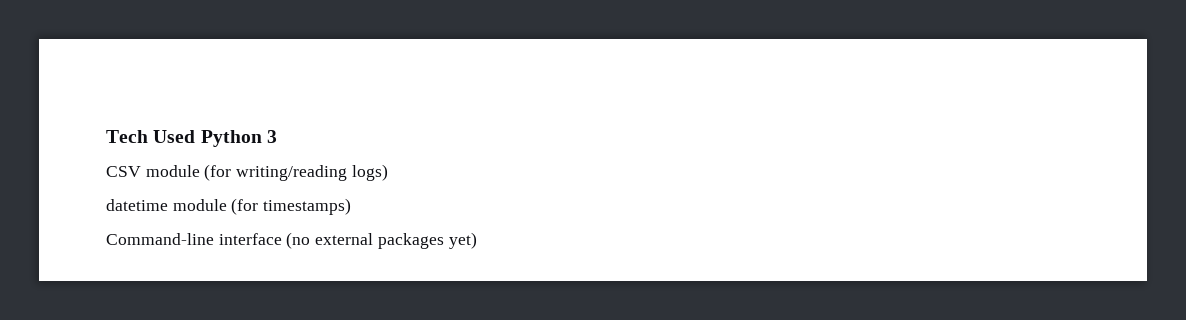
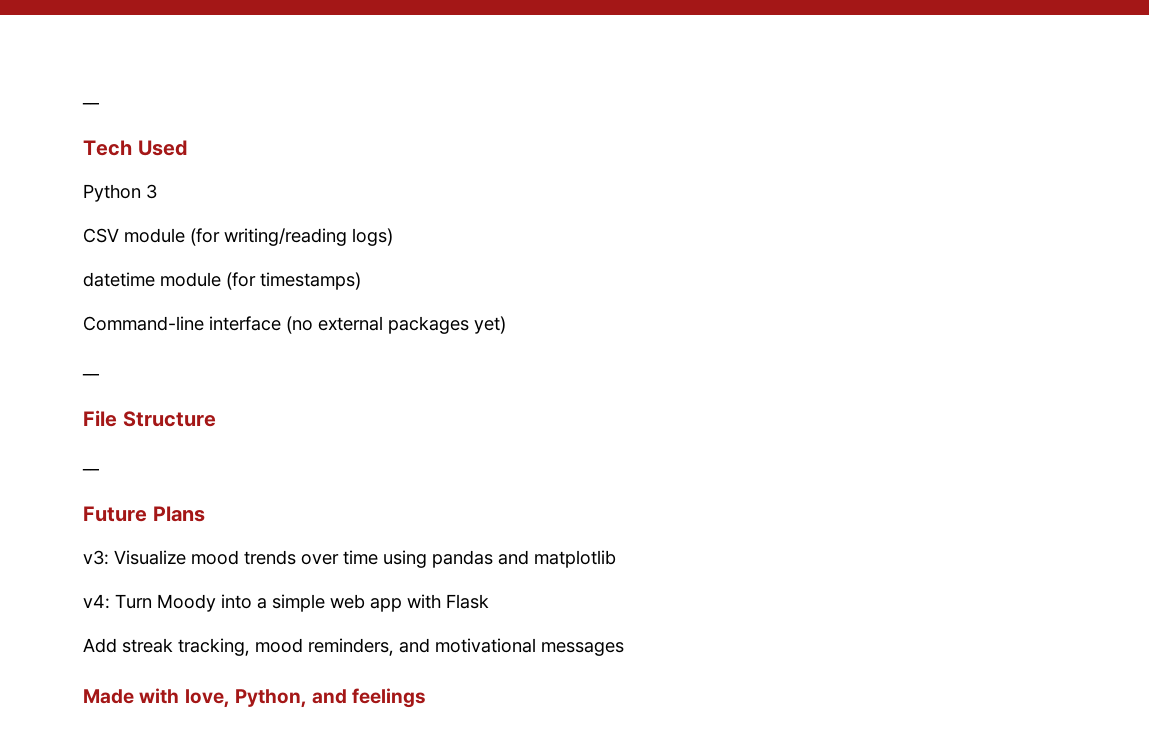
(106, 136) none -> [82,103,100,105] __ //
(196, 136) none -> (188, 148) //
(477, 240) none -> [82,374,100,376] [83,410,216,427] [82,469,100,471] [83,506,205,522] [83,550,616,568] [83,594,489,612] [83,638,624,656] [83,688,427,708] // __ // File Structure // __ // Future Plans // v3: Visualize mood trends over time using pandas and matplotlib // v4: Turn Moody into a simple web app with Flask // Add streak tracking, mood reminders, and motivational messages // Made with love, Python, and feelings

